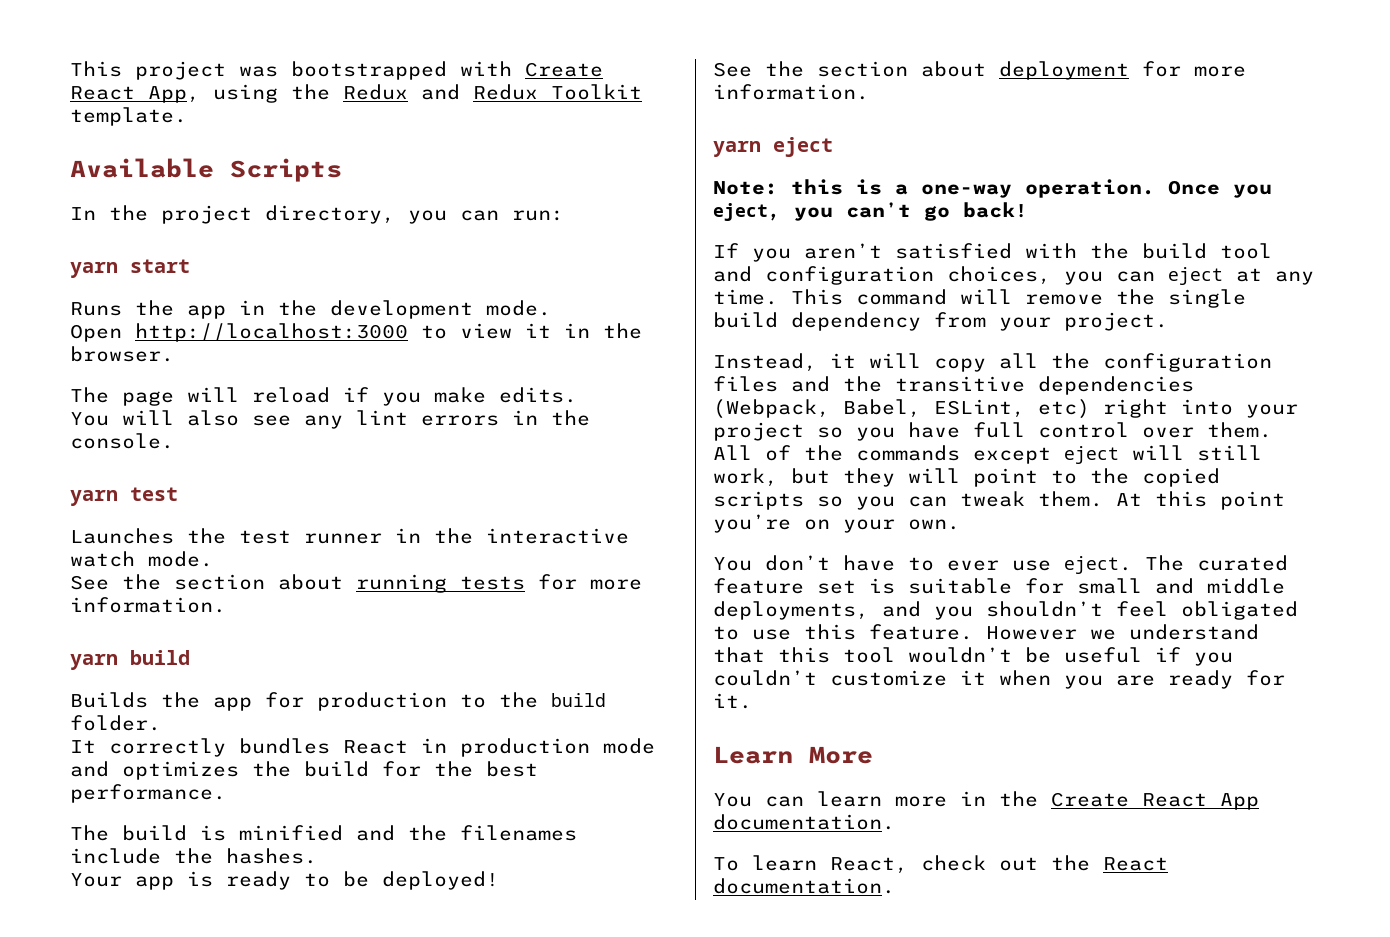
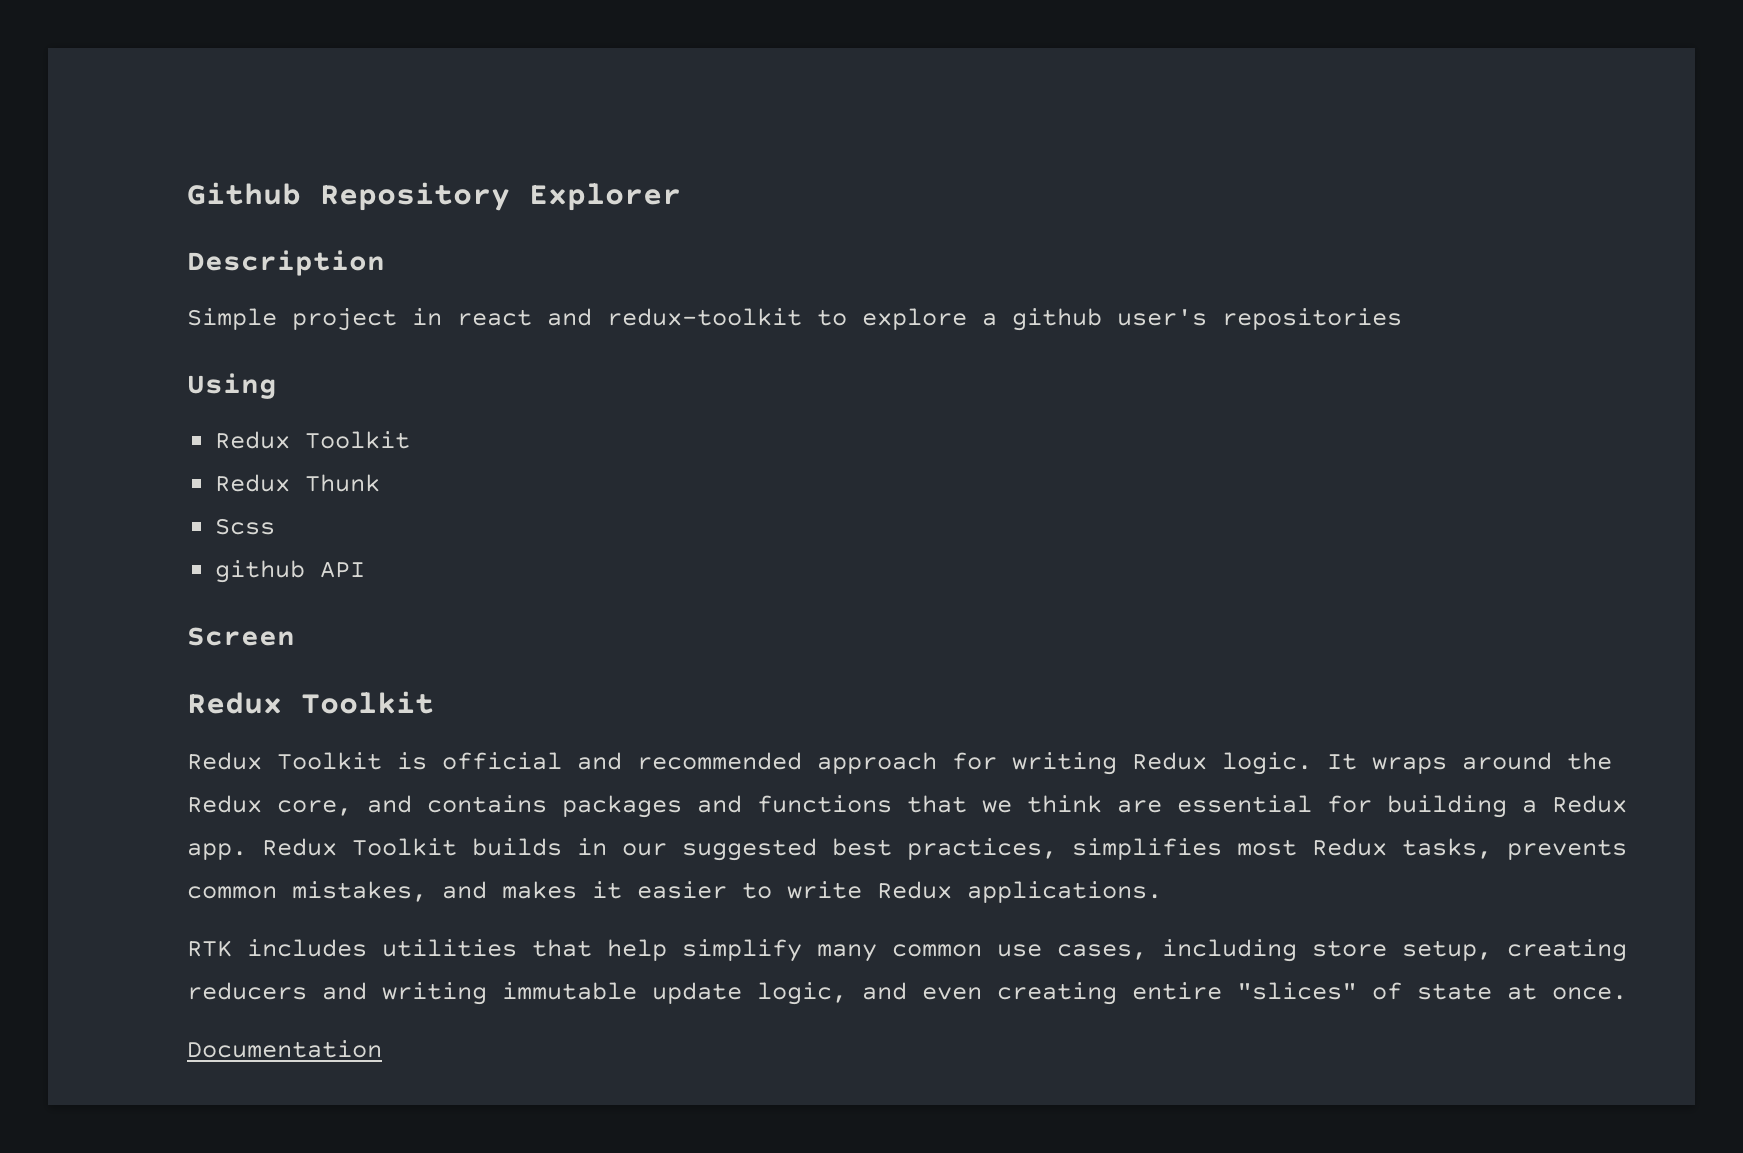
[70,61,603,80] [70,84,642,103] [70,107,187,126] [70,158,342,182] [70,205,564,224] [70,259,190,278] [70,300,551,319] [70,323,642,342] [70,346,174,362] [70,387,577,406] [70,410,590,429] [70,433,174,449] [70,487,178,506] [70,528,629,544] [70,551,213,567] [70,574,642,593] [70,597,226,613] [70,650,190,670] [70,692,606,711] [70,715,161,731] [70,738,655,757] [70,761,538,780] [70,784,226,803] [70,825,577,841] [70,848,317,864] [70,871,499,890] [713,61,1246,80] [713,84,869,100] [713,137,833,157] [713,179,1272,198] [713,202,1028,221] [713,243,1272,262] [713,266,1314,285] [713,289,1246,308] [713,312,1168,331] [713,353,1272,372] [713,376,1194,395] [713,399,1298,419] [713,422,1272,441] [713,445,1262,464] [713,468,1220,487] [713,491,1285,510] [713,514,960,533] [713,555,1288,574] [713,578,1285,594] [713,601,1298,620] [713,624,1259,640] [713,647,1233,666] [713,670,1285,689] [713,693,752,709] [713,746,873,764] [713,791,1259,810] [713,814,895,830] [713,855,1168,874] [713,878,895,894] This project was bootstrapped with Create React App, using the Redux and Redux Toolkit template. // Available Scripts // In the project directory, you can run: // yarn start // Runs the app in the development mode. // Open http://localhost:3000 to view it in the browser. // The page will reload if you make edits. // You will also see any lint errors in the console. // yarn test // Launches the test runner in the interactive watch mode. // See the section about running tests for more information. // yarn build // Builds the app for production to the build folder. // It correctly bundles React in production mode and optimizes the build for the best performance. // The build is minified and the filenames include the hashes. // Your app is ready to be deployed! // See the section about deployment for more information. // yarn eject // Note: this is a one-way operation. Once you eject, you can’t go back! // If you aren’t satisfied with the build tool and configuration choices, you can eject at any time. This command will remove the single build dependency from your project. // Instead, it will copy all the configuration files and the transitive dependencies (Webpack, Babel, ESLint, etc) right into your project so you have full control over them. All of the commands except eject will still work, but they will point to the copied scripts so you can tweak them. At this point you’re on your own. // You don’t have to ever use eject. The curated feature set is suitable for small and middle deployments, and you shouldn’t feel obligated to use this feature. However we understand that this tool wouldn’t be useful if you couldn’t customize it when you are ready for it. // Learn More // You can learn more in the Create React App documentation. // To learn React, check out the React documentation. -> [187,182,681,211] [187,250,385,276] [187,308,1402,331] [187,373,277,399] [215,431,411,449] [215,474,381,492] [215,518,276,535] [215,560,366,583] [187,627,295,646] [187,691,434,714] [187,752,1612,775] [187,795,1627,818] [187,838,1627,861] [187,881,1162,903] [187,939,1627,962] [187,982,1627,1005] [187,1040,382,1058] Github Repository Explorer // Description // Simple project in react and redux-toolkit to explore a github user's repositories // Using // Redux Toolkit // Redux Thunk // Scss // github API // Screen // Redux Toolkit // Redux Toolkit is official and recommended approach for writing Redux logic. It wraps around the Redux core, and contains packages and functions that we think are essential for building a Redux app. Redux Toolkit builds in our suggested best practices, simplifies most Redux tasks, prevents common mistakes, and makes it easier to write Redux applications. // RTK includes utilities that help simplify many common use cases, including store setup, creating reducers and writing immutable update logic, and even creating entire "slices" of state at once. // Documentation

